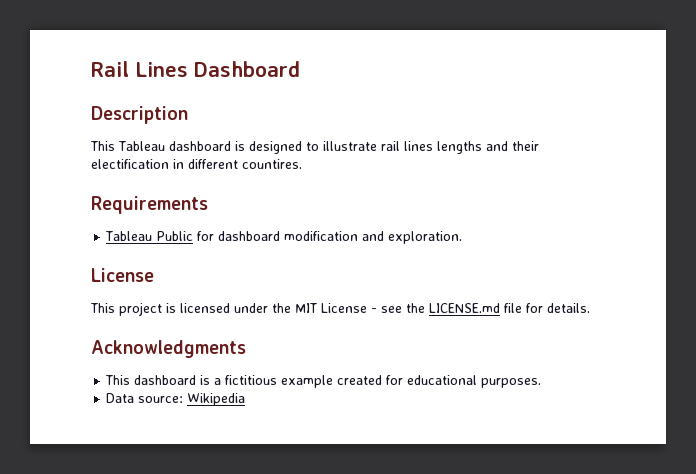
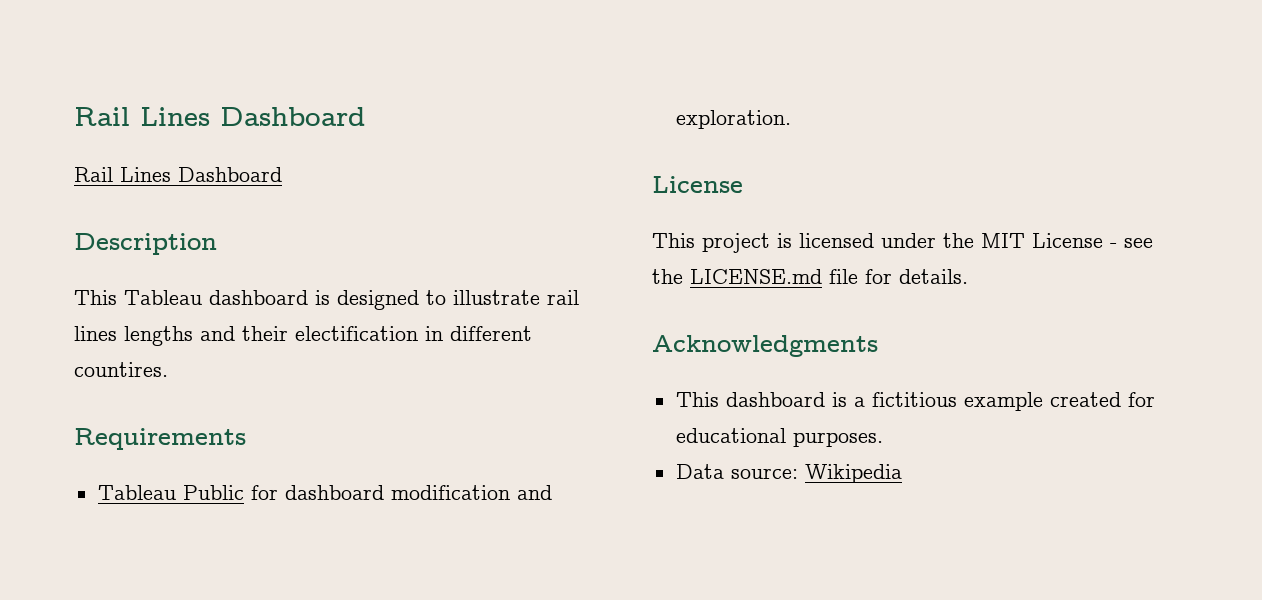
[91,61,300,77] Rail Lines Dashboard -> [74,107,365,126] [74,167,282,182] Rail Lines Dashboard // Rail Lines Dashboard

